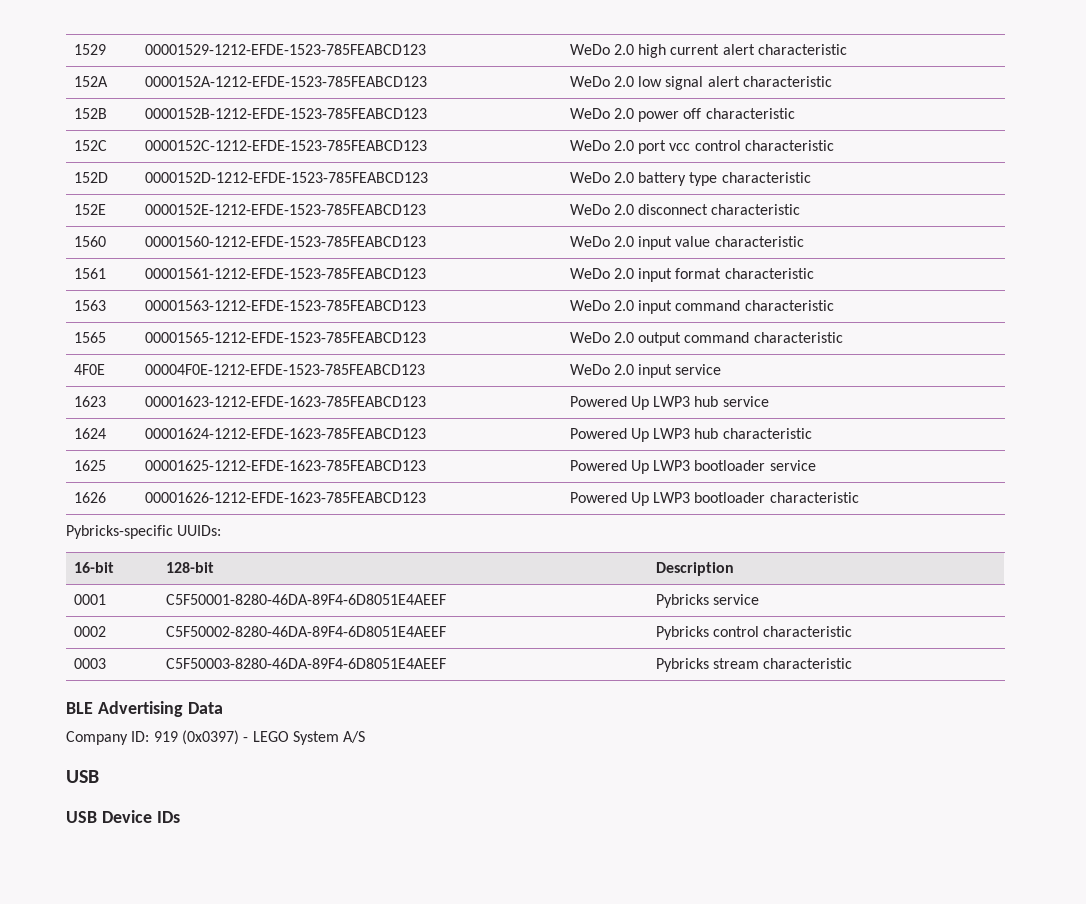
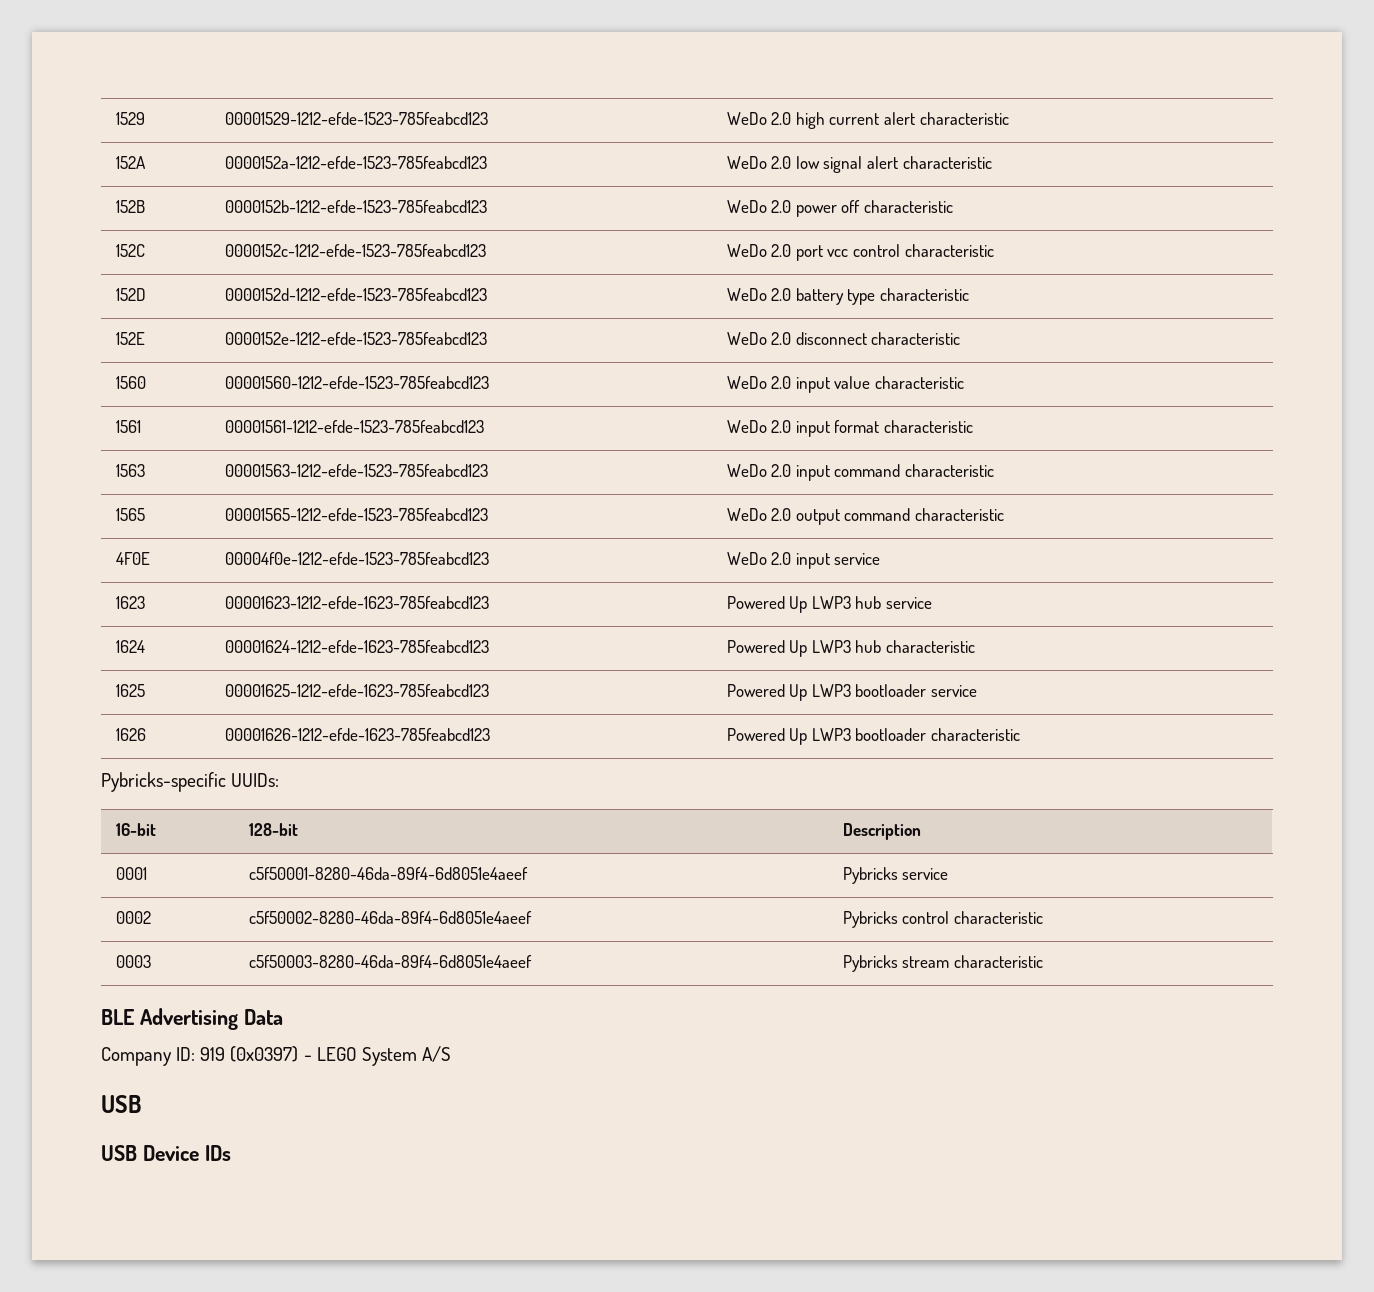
[144,44,426,55] 00001529-1212-EFDE-1523-785FEABCD123 -> [224,112,488,125] 00001529-1212-efde-1523-785feabcd123
[144,76,427,87] 0000152A-1212-EFDE-1523-785FEABCD123 -> [224,156,487,169] 0000152a-1212-efde-1523-785feabcd123
[144,108,427,119] 0000152B-1212-EFDE-1523-785FEABCD123 -> [224,200,487,213] 0000152b-1212-efde-1523-785feabcd123
[144,140,427,151] 0000152C-1212-EFDE-1523-785FEABCD123 -> [224,244,486,257] 0000152c-1212-efde-1523-785feabcd123
[144,172,428,183] 0000152D-1212-EFDE-1523-785FEABCD123 -> [224,288,487,301] 0000152d-1212-efde-1523-785feabcd123
[144,204,426,215] 0000152E-1212-EFDE-1523-785FEABCD123 -> [224,332,487,345] 0000152e-1212-efde-1523-785feabcd123
[144,236,426,247] 00001560-1212-EFDE-1523-785FEABCD123 -> [224,376,489,389] 00001560-1212-efde-1523-785feabcd123
[144,268,426,279] 00001561-1212-EFDE-1523-785FEABCD123 -> [224,420,484,433] 00001561-1212-efde-1523-785feabcd123
[144,300,426,311] 00001563-1212-EFDE-1523-785FEABCD123 -> [224,464,488,477] 00001563-1212-efde-1523-785feabcd123
[144,332,426,343] 00001565-1212-EFDE-1523-785FEABCD123 -> [224,508,488,521] 00001565-1212-efde-1523-785feabcd123
[144,364,425,375] 00004F0E-1212-EFDE-1523-785FEABCD123 -> [224,552,489,565] 00004f0e-1212-efde-1523-785feabcd123
[144,396,426,407] 00001623-1212-EFDE-1623-785FEABCD123 -> [224,596,489,609] 00001623-1212-efde-1623-785feabcd123
[144,428,426,439] 00001624-1212-EFDE-1623-785FEABCD123 -> [224,640,489,653] 00001624-1212-efde-1623-785feabcd123
[144,460,426,471] 00001625-1212-EFDE-1623-785FEABCD123 -> [224,684,489,697] 00001625-1212-efde-1623-785feabcd123
[144,492,426,503] 00001626-1212-EFDE-1623-785FEABCD123 -> [224,728,490,741] 00001626-1212-efde-1623-785feabcd123
[165,594,446,605] C5F50001-8280-46DA-89F4-6D8051E4AEEF -> [248,867,528,880] c5f50001-8280-46da-89f4-6d8051e4aeef
[165,626,446,637] C5F50002-8280-46DA-89F4-6D8051E4AEEF -> [248,911,532,924] c5f50002-8280-46da-89f4-6d8051e4aeef
[165,658,446,669] C5F50003-8280-46DA-89F4-6D8051E4AEEF -> [248,955,532,968] c5f50003-8280-46da-89f4-6d8051e4aeef

